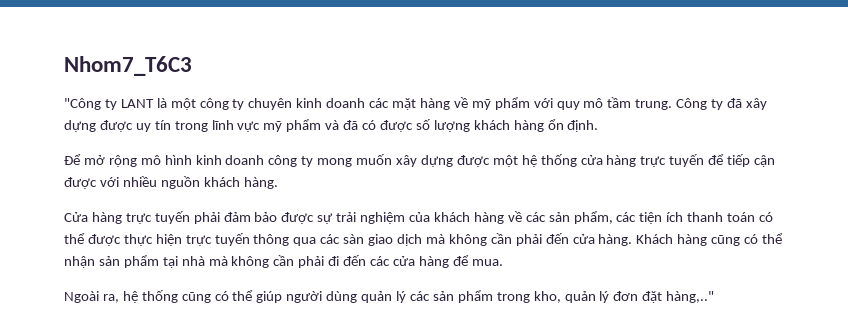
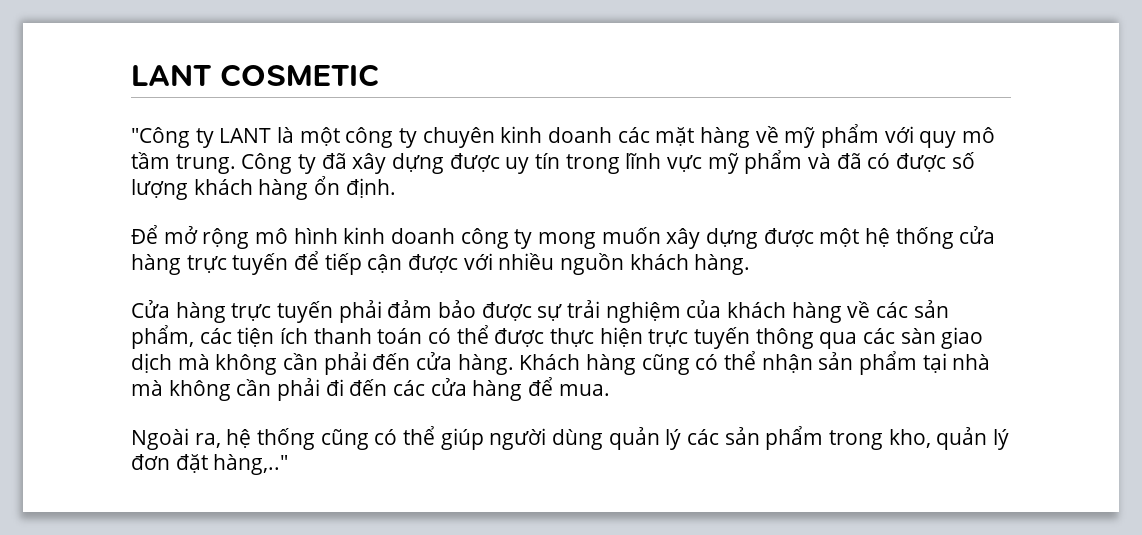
[64,56,192,76] Nhom7_T6C3 -> [131,64,379,87] LANT COSMETIC

